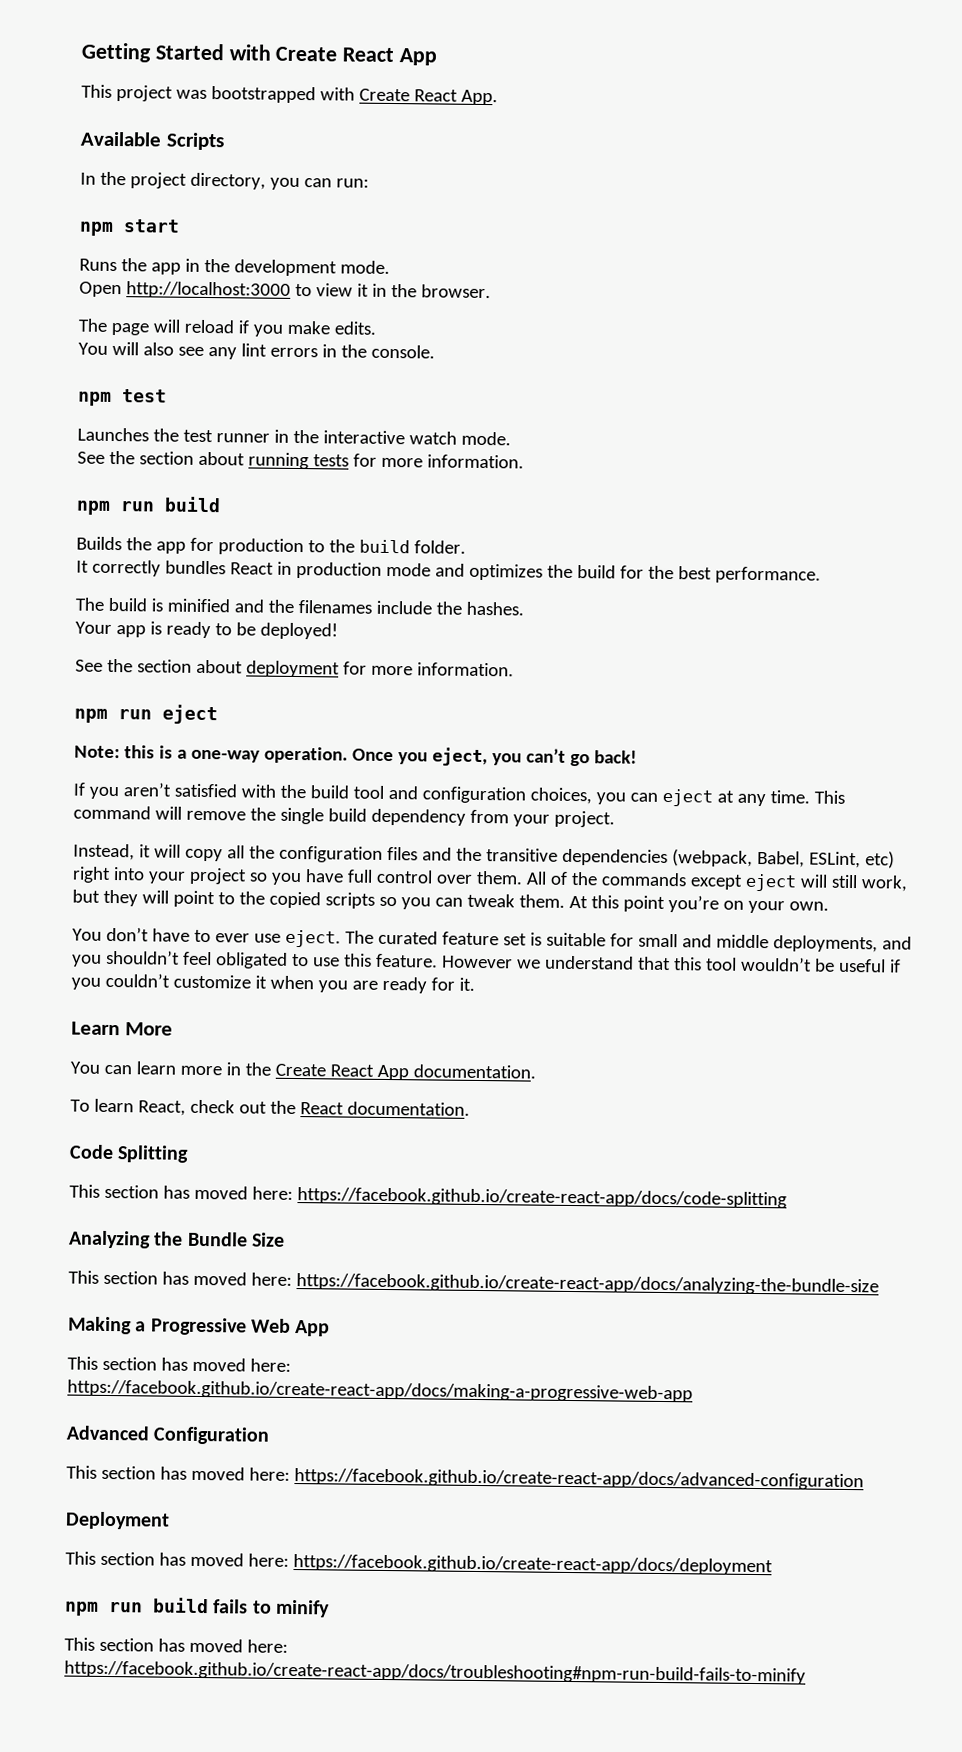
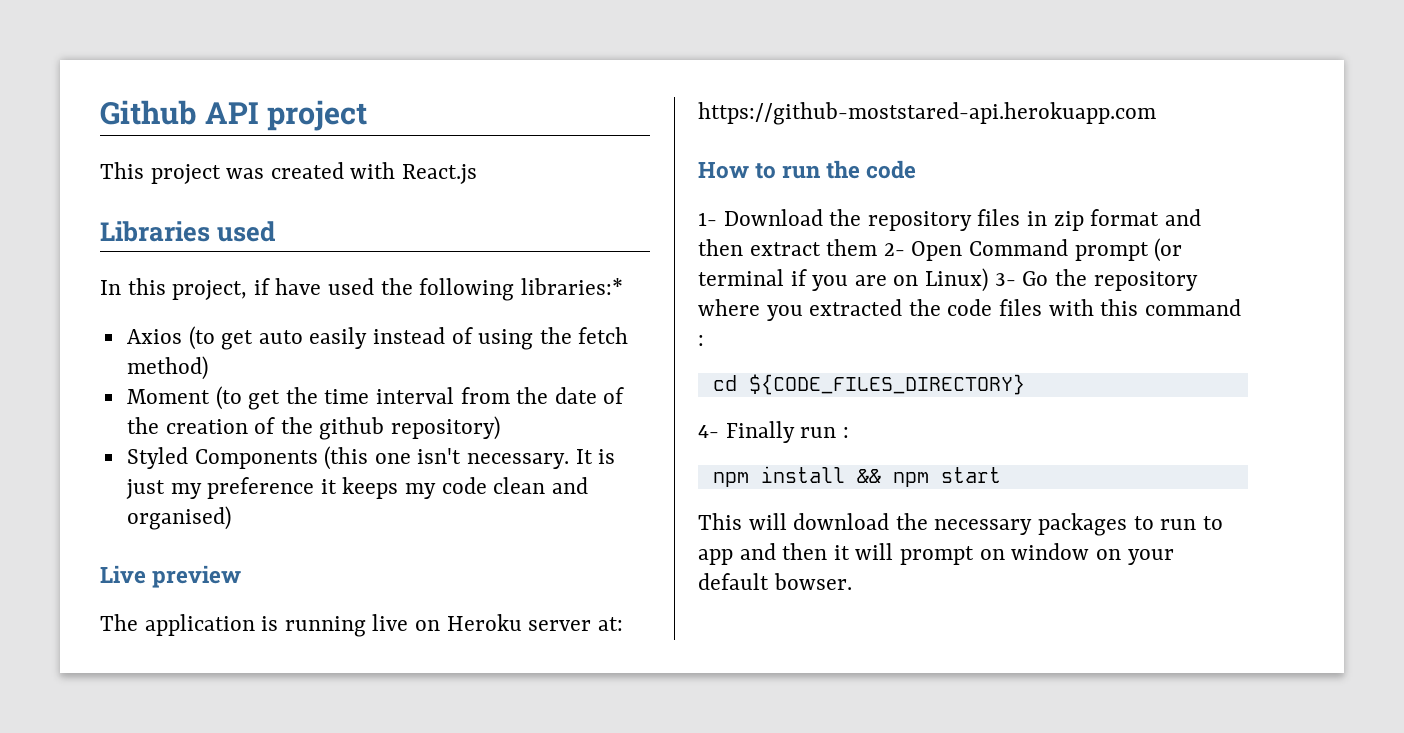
[81,42,438,66] [81,84,498,106] [80,131,225,151] [80,171,369,190] [79,219,180,236] [79,258,390,277] [79,281,491,299] [78,318,376,337] [78,341,435,360] [78,389,167,406] [77,427,511,446] [77,450,524,470] [76,496,221,515] [76,536,466,556] [76,559,821,584] [75,597,524,616] [75,621,338,640] [75,658,514,678] [74,704,218,725] [74,745,637,767] [73,782,845,807] [73,805,615,828] [73,843,895,869] [72,866,908,892] [72,889,829,914] [72,926,912,953] [71,949,901,973] [71,972,475,994] [71,1021,173,1036] [70,1061,536,1081] [70,1098,470,1116] [69,1144,190,1163] [69,1184,787,1209] [68,1230,285,1249] [68,1270,879,1296] [68,1316,331,1337] [67,1356,291,1372] [67,1379,693,1403] [66,1425,271,1445] [66,1465,864,1491] [65,1511,170,1530] [65,1551,773,1576] [64,1597,330,1618] [64,1637,288,1653] [64,1660,806,1685] Getting Started with Create React App // This project was bootstrapped with Create React App. // Available Scripts // In the project directory, you can run: // npm start // Runs the app in the development mode. // Open http://localhost:3000 to view it in the browser. // The page will reload if you make edits. // You will also see any lint errors in the console. // npm test // Launches the test runner in the interactive watch mode. // See the section about running tests for more information. // npm run build // Builds the app for production to the build folder. // It correctly bundles React in production mode and optimizes the build for the best performance. // The build is minified and the filenames include the hashes. // Your app is ready to be deployed! // See the section about deployment for more information. // npm run eject // Note: this is a one-way operation. Once you eject, you can’t go back! // If you aren’t satisfied with the build tool and configuration choices, you can eject at any time. This command will remove the single build dependency from your project. // Instead, it will copy all the configuration files and the transitive dependencies (webpack, Babel, ESLint, etc) right into your project so you have full control over them. All of the commands except eject will still work, but they will point to the copied scripts so you can tweak them. At this point you’re on your own. // You don’t have to ever use eject. The curated feature set is suitable for small and middle deployments, and you shouldn’t feel obligated to use this feature. However we understand that this tool wouldn’t be useful if you couldn’t customize it when you are ready for it. // Learn More // You can learn more in the Create React App documentation. // To learn React, check out the React documentation. // Code Splitting // This section has moved here: https://facebook.github.io/create-react-app/docs/code-splitting // Analyzing the Bundle Size // This section has moved here: https://facebook.github.io/create-react-app/docs/analyzing-the-bundle-size // Making a Progressive Web App // This section has moved here: https://facebook.github.io/create-react-app/docs/making-a-progressive-web-app // Advanced Configuration // This section has moved here: https://facebook.github.io/create-react-app/docs/advanced-configuration // Deployment // This section has moved here: https://facebook.github.io/create-react-app/docs/deployment // npm run build fails to minify // This section has moved here: https://facebook.github.io/create-react-app/docs/troubleshooting#npm-run-build-fails-to-minify -> [100,100,368,131] [100,162,478,184] [100,221,276,242] [100,278,623,301] [126,326,629,350] [126,356,208,380] [126,386,625,410] [126,416,501,440] [126,446,616,470] [125,477,588,499] [126,506,231,530] [100,565,242,588] [100,614,623,637] [698,102,1156,125] [698,160,917,179] [698,209,1201,231] [698,238,1183,262] [698,268,1198,292] [698,299,1241,321] [698,335,704,346] [712,374,1025,395] [698,421,849,443] [712,466,1001,487] [698,513,1223,536] [698,543,1174,565] [698,573,852,590] Github API project // This project was created with React.js // Libraries used // In this project, if have used the following libraries:* // Axios (to get auto easily instead of using the fetch method) // Moment (to get the time interval from the date of the creation of the github repository) // Styled Components (this one isn't necessary. It is just my preference it keeps my code clean and organised) // Live preview // The application is running live on Heroku server at: https://github-moststared-api.herokuapp.com // How to run the code // 1- Download the repository files in zip format and then extract them 2- Open Command prompt (or terminal if you are on Linux) 3- Go the repository where you extracted the code files with this command : // cd ${CODE_FILES_DIRECTORY} // 4- Finally run : // npm install && npm start // This will download the necessary packages to run to app and then it will prompt on window on your default bowser.

